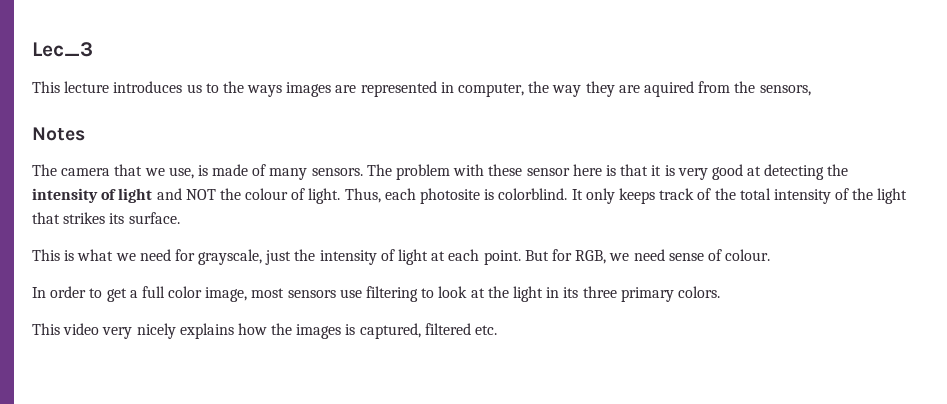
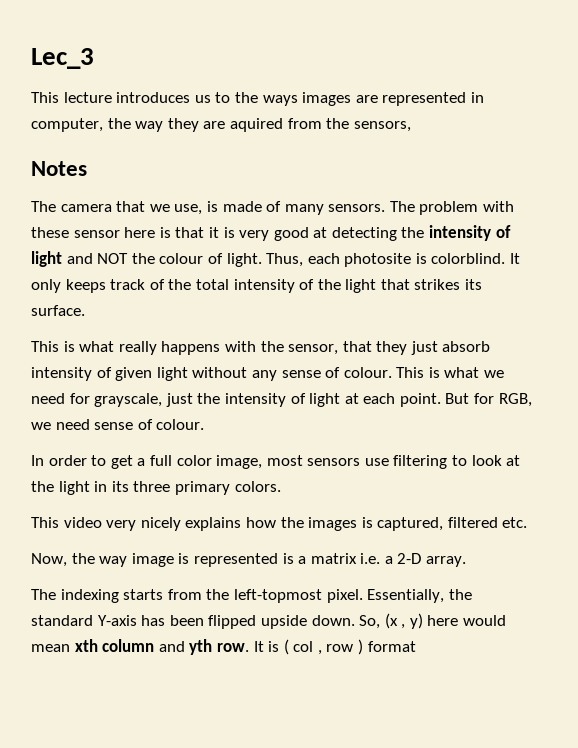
(114, 255) none -> [118,341,491,355] [31,367,480,381] really happens with the sensor, that they just absorb intensity of given light without any sense of colour. This is what
(498, 330) none -> [31,553,467,567] [31,589,472,603] [31,613,507,629] [31,639,416,655] // Now, the way image is represented is a matrix i.e. a 2-D array. // The indexing starts from the left-topmost pixel. Essentially, the standard Y-axis has been flipped upside down. So, (x , y) here would mean xth column and yth row. It is ( col , row ) format

